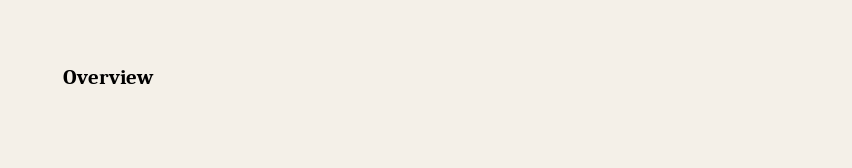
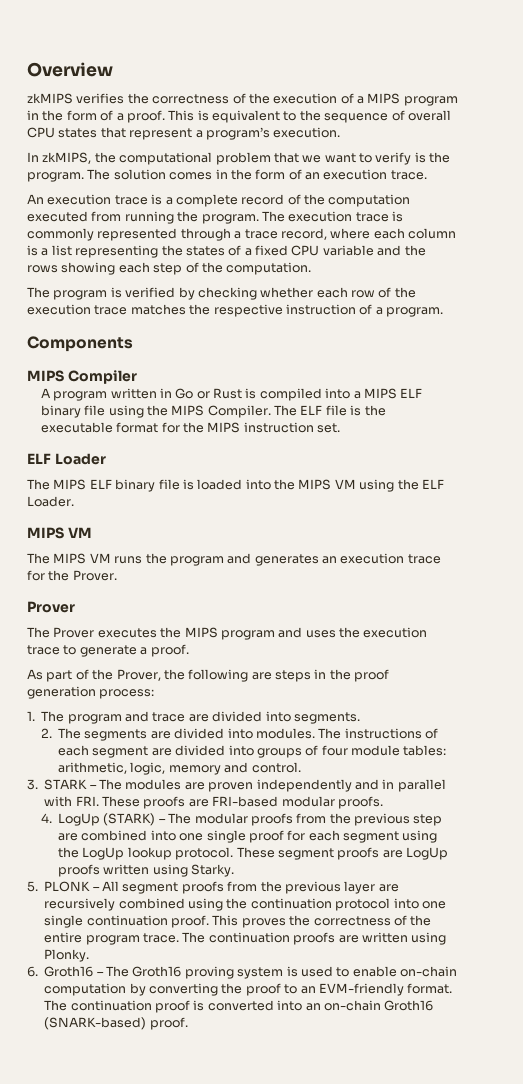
(154, 77) none -> [27,93,458,106] [27,110,451,123] [27,127,341,140] [27,152,451,165] [27,169,427,182] [27,194,411,207] [27,211,403,224] [27,228,456,241] [27,245,426,258] [27,262,312,275] [27,287,416,300] [27,304,443,317] [27,336,133,352] [27,370,137,384] [40,388,423,401] [40,405,386,418] [40,422,341,433] [27,453,106,465] [27,479,444,492] [27,496,74,507] [27,527,92,539] [27,553,441,566] [27,570,117,581] [27,601,75,613] [27,627,428,640] [27,644,189,657] [27,669,390,682] [27,686,155,699] [27,711,360,724] [40,728,439,741] [58,745,447,758] [58,762,301,775] [27,779,446,792] [44,796,383,809] [40,813,443,826] [58,830,438,843] [58,847,449,860] [58,864,235,877] [27,881,399,894] [44,898,446,911] [44,915,432,928] [44,932,447,945] [44,949,90,962] [27,966,457,979] [44,983,453,996] [44,1000,434,1013] [44,1017,188,1030] // zkMIPS verifies the correctness of the execution of a MIPS program in the form of a proof. This is equivalent to the sequence of overall CPU states that represent a program’s execution. // In zkMIPS, the computational problem that we want to verify is the program. The solution comes in the form of an execution trace. // An execution trace is a complete record of the computation executed from running the program. The execution trace is commonly represented through a trace record, where each column is a list representing the states of a fixed CPU variable and the rows showing each step of the computation. // The program is verified by checking whether each row of the execution trace matches the respective instruction of a program. // Components // MIPS Compiler // A program written in Go or Rust is compiled into a MIPS ELF binary file using the MIPS Compiler. The ELF file is the executable format for the MIPS instruction set. // ELF Loader // The MIPS ELF binary file is loaded into the MIPS VM using the ELF Loader. // MIPS VM // The MIPS VM runs the program and generates an execution trace for the Prover. // Prover // The Prover executes the MIPS program and uses the execution trace to generate a proof. // As part of the Prover, the following are steps in the proof generation process: // 1. The program and trace are divided into segments. // 2. The segments are divided into modules. The instructions of each segment are divided into groups of four module tables: arithmetic, logic, memory and control. // 3. STARK – The modules are proven independently and in parallel with FRI. These proofs are FRI-based modular proofs. // 4. LogUp (STARK) – The modular proofs from the previous step are combined into one single proof for each segment using the LogUp lookup protocol. These segment proofs are LogUp proofs written using Starky. // 5. PLONK – All segment proofs from the previous layer are recursively combined using the continuation protocol into one single continuation proof. This proves the correctness of the entire program trace. The continuation proofs are written using Plonky. // 6. Groth16 – The Groth16 proving system is used to enable on-chain computation by converting the proof to an EVM-friendly format. The continuation proof is converted into an on-chain Groth16 (SNARK-based) proof.

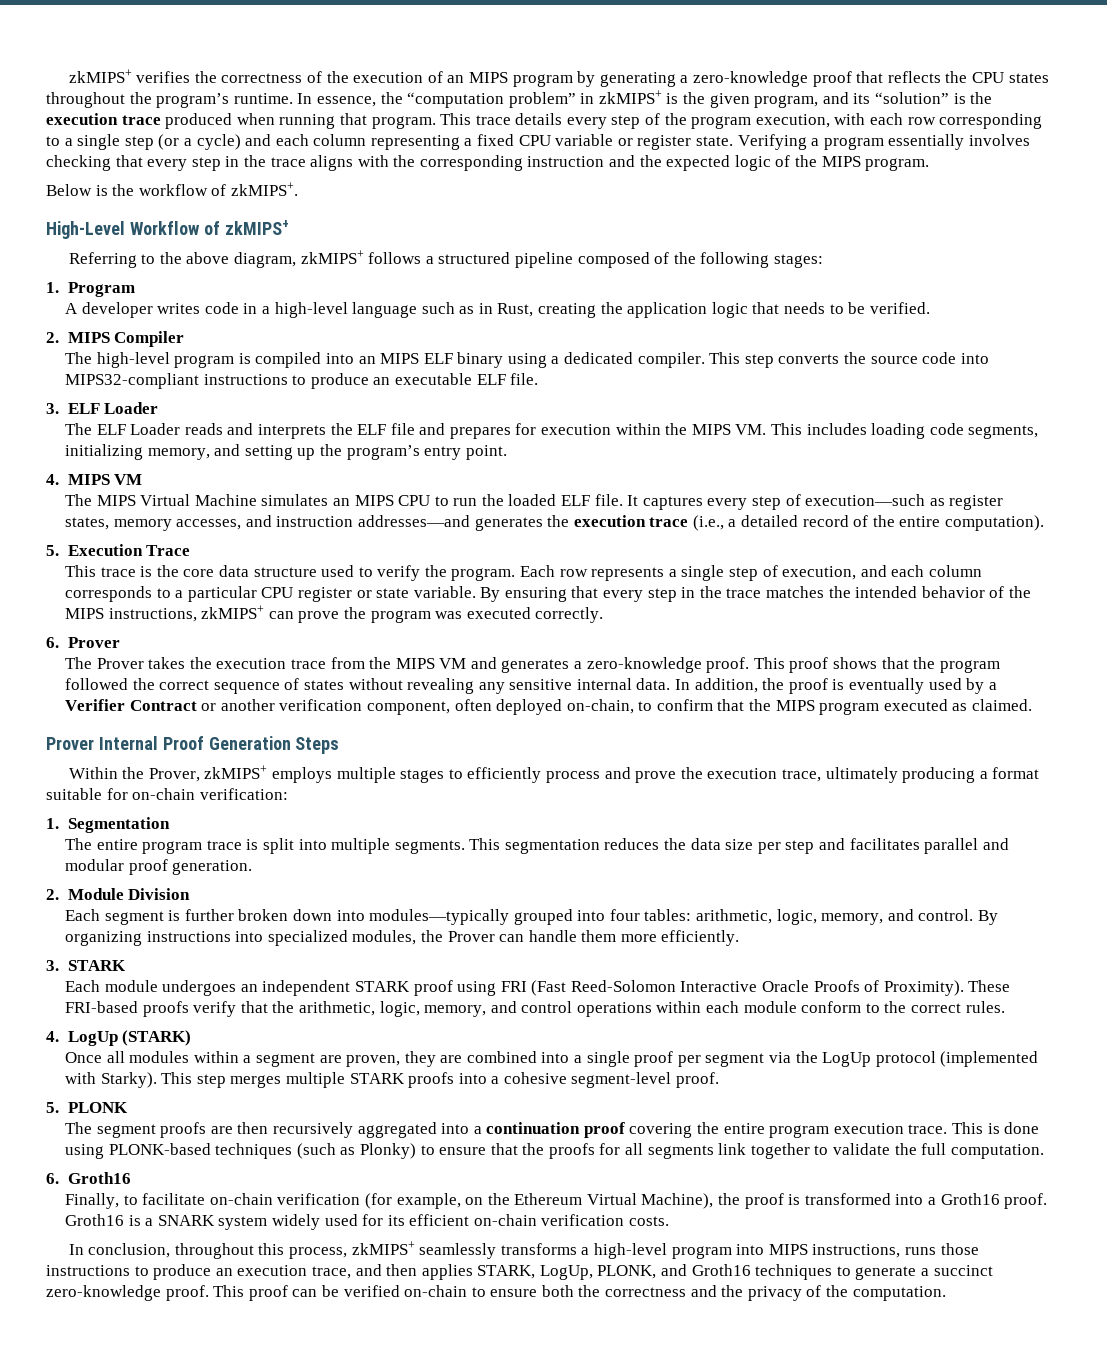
[27,62,113,77] [27,93,73,104] Overview // zkMIPS -> [68,69,132,83] zkMIPS+
[357,93,458,106] [27,110,451,123] [27,127,341,140] [27,152,451,165] [27,169,427,182] [27,194,411,207] [27,211,403,224] [27,228,456,241] [27,245,426,258] [27,262,312,275] [27,287,416,300] [27,304,443,317] [27,336,133,352] [27,370,137,384] [40,388,243,401] a MIPS program in the form of a proof. This is equivalent to the sequence of overall CPU states that represent a program’s execution. // In zkMIPS, the computational problem that we want to verify is the program. The solution comes in the form of an execution trace. // An execution trace is a complete record of the computation executed from running the program. The execution trace is commonly represented through a trace record, where each column is a list representing the states of a fixed CPU variable and the rows showing each step of the computation. // The program is verified by checking whether each row of the execution trace matches the respective instruction of a program. // Components // MIPS Compiler // A program written in Go or Rust -> [447,71,1049,87] [46,90,993,108] [46,113,1043,129] [46,134,1030,150] [46,155,930,171] [46,182,298,196] [46,220,289,239] [68,250,823,268] [46,282,135,297] [64,302,930,318] [46,331,185,347] [64,352,235,368] an MIPS program by generating a zero-knowledge proof that reflects the CPU states throughout the program’s runtime. In essence, the “computation problem” in zkMIPS+ is the given program, and its “solution” is the execution trace produced when running that program. This trace details every step of the program execution, with each row corresponding to a single step (or a cycle) and each column representing a fixed CPU variable or register state. Verifying a program essentially involves checking that every step in the trace aligns with the corresponding instruction and the expected logic of the MIPS program. // Below is the workflow of zkMIPS+. // High-Level Workflow of zkMIPS+ // Referring to the above diagram, zkMIPS+ follows a structured pipeline composed of the following stages: // 1. Program // A developer writes code in a high-level language such as in Rust, creating the application logic that needs to be verified. // 2. MIPS Compiler // The high-level program
[353,388,423,399] [40,405,386,418] [40,422,341,433] [27,453,106,465] [27,479,444,492] [27,496,74,507] [27,527,92,539] [27,553,441,566] [27,570,117,581] [27,601,75,613] [27,627,428,640] [27,644,189,657] [27,669,390,682] [27,686,155,699] [27,711,360,724] [40,728,439,741] [58,745,401,758] a MIPS ELF binary file using the MIPS Compiler. The ELF file is the executable format for the MIPS instruction set. // ELF Loader // The MIPS ELF binary file is loaded into the MIPS VM using the ELF Loader. // MIPS VM // The MIPS VM runs the program and generates an execution trace for the Prover. // Prover // The Prover executes the MIPS program and uses the execution trace to generate a proof. // As part of the Prover, the following are steps in the proof generation process: // 1. The program and trace are divided into segments. // 2. The segments are divided into modules. The instructions of each segment are divided into groups of four module -> [358,352,989,368] [64,373,539,389] [46,402,159,414] [64,423,1039,439] [64,444,507,460] [46,474,143,485] [64,494,1004,510] [64,515,1045,531] [46,544,191,556] [64,565,982,581] [64,586,1031,602] [64,605,604,623] [46,637,120,648] [64,657,1000,673] [64,678,997,694] [64,699,1033,715] [46,736,340,754] [68,765,1040,783] [46,788,288,800] [46,817,170,833] [64,838,1009,854] [64,859,253,875] [46,888,191,900] [64,909,640,925] an MIPS ELF binary using a dedicated compiler. This step converts the source code into MIPS32-compliant instructions to produce an executable ELF file. // 3. ELF Loader // The ELF Loader reads and interprets the ELF file and prepares for execution within the MIPS VM. This includes loading code segments, initializing memory, and setting up the program’s entry point. // 4. MIPS VM // The MIPS Virtual Machine simulates an MIPS CPU to run the loaded ELF file. It captures every step of execution—such as register states, memory accesses, and instruction addresses—and generates the execution trace (i.e., a detailed record of the entire computation). // 5. Execution Trace // This trace is the core data structure used to verify the program. Each row represents a single step of execution, and each column corresponds to a particular CPU register or state variable. By ensuring that every step in the trace matches the intended behavior of the MIPS instructions, zkMIPS+ can prove the program was executed correctly. // 6. Prover // The Prover takes the execution trace from the MIPS VM and generates a zero-knowledge proof. This proof shows that the program followed the correct sequence of states without revealing any sensitive internal data. In addition, the proof is eventually used by a Verifier Contract or another verification component, often deployed on-chain, to confirm that the MIPS program executed as claimed. // Prover Internal Proof Generation Steps // Within the Prover, zkMIPS+ employs multiple stages to efficiently process and prove the execution trace, ultimately producing a format suitable for on-chain verification: // 1. Segmentation // The entire program trace is split into multiple segments. This segmentation reduces the data size per step and facilitates parallel and modular proof generation. // 2. Module Division // Each segment is further broken down into modules—typically grouped into four
[168,765,221,775] memory -> [821,913,884,925] memory,
[27,779,446,792] [44,796,383,809] [40,813,443,826] // 3. STARK – The modules are proven independently and in parallel with FRI. These proofs are FRI-based modular proofs. // 4. LogUp (STARK) – The modular proofs from the previous step -> [978,910,999,925] [64,930,740,946] [46,960,126,971] [64,980,1011,996] [64,1001,1005,1017] [46,1030,192,1046] [64,1051,436,1067] By organizing instructions into specialized modules, the Prover can handle them more efficiently. // 3. STARK // Each module undergoes an independent STARK proof using FRI (Fast Reed-Solomon Interactive Oracle Proofs of Proximity). These FRI-based proofs verify that the arithmetic, logic, memory, and control operations within each module conform to the correct rules. // 4. LogUp (STARK) // Once all modules within a segment are proven, they
[179,833,204,841] one -> [574,1055,583,1063] a
[287,830,438,843] [58,847,449,860] [58,864,235,877] [27,881,399,894] [44,898,446,911] [44,915,432,928] [44,932,447,945] [44,949,90,962] [27,966,457,979] [44,983,453,996] [44,1000,434,1013] [44,1017,188,1030] for each segment using the LogUp lookup protocol. These segment proofs are LogUp proofs written using Starky. // 5. PLONK – All segment proofs from the previous layer are recursively combined using the continuation protocol into one single continuation proof. This proves the correctness of the entire program trace. The continuation proofs are written using Plonky. // 6. Groth16 – The Groth16 proving system is used to enable on-chain computation by converting the proof to an EVM-friendly format. The continuation proof is converted into an on-chain Groth16 (SNARK-based) proof. -> [677,1051,1039,1067] [64,1072,720,1088] [46,1102,128,1113] [64,1122,1040,1138] [64,1143,1044,1159] [46,1172,131,1184] [64,1193,1048,1209] [64,1214,670,1230] [68,1241,979,1259] [46,1264,993,1280] [46,1285,946,1301] per segment via the LogUp protocol (implemented with Starky). This step merges multiple STARK proofs into a cohesive segment-level proof. // 5. PLONK // The segment proofs are then recursively aggregated into a continuation proof covering the entire program execution trace. This is done using PLONK-based techniques (such as Plonky) to ensure that the proofs for all segments link together to validate the full computation. // 6. Groth16 // Finally, to facilitate on-chain verification (for example, on the Ethereum Virtual Machine), the proof is transformed into a Groth16 proof. Groth16 is a SNARK system widely used for its efficient on-chain verification costs. // In conclusion, throughout this process, zkMIPS+ seamlessly transforms a high-level program into MIPS instructions, runs those instructions to produce an execution trace, and then applies STARK, LogUp, PLONK, and Groth16 techniques to generate a succinct zero-knowledge proof. This proof can be verified on-chain to ensure both the correctness and the privacy of the computation.

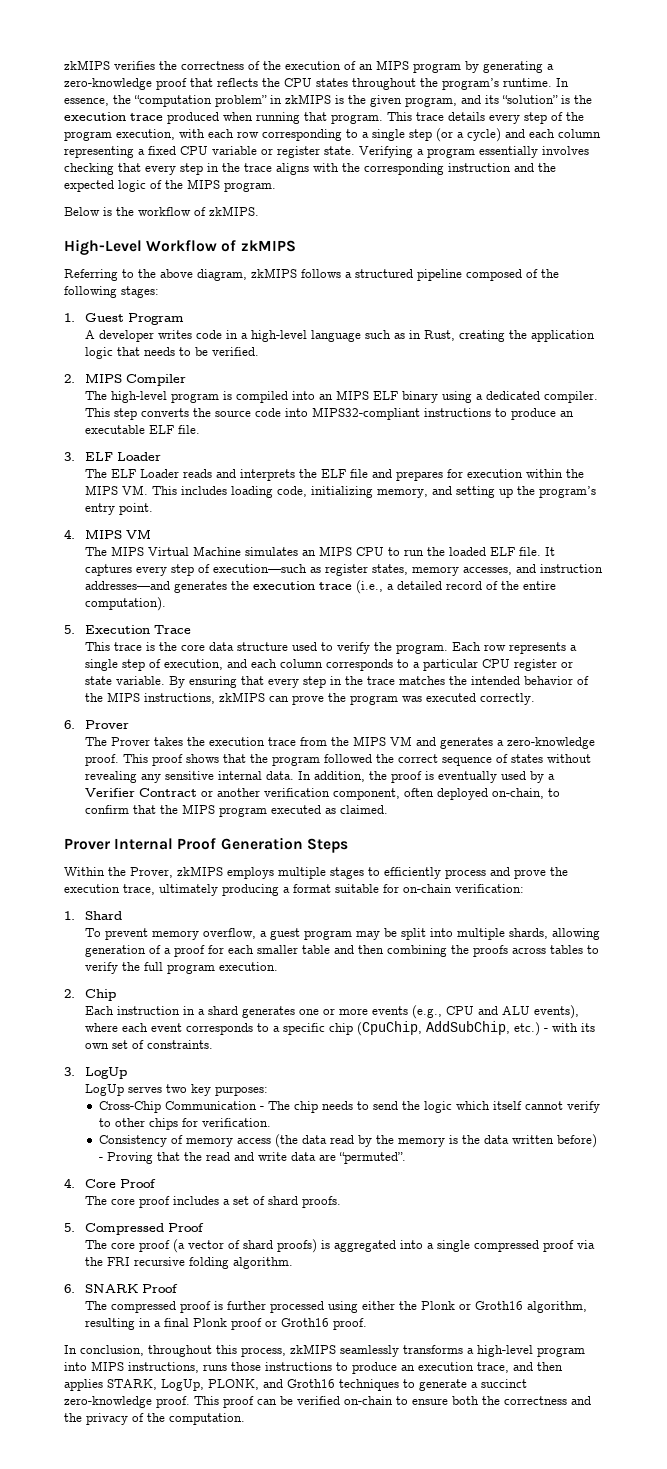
[68,69,132,83] zkMIPS+ -> [64,60,110,70] zkMIPS
[598,90,662,104] zkMIPS+ -> [285,94,331,104] zkMIPS
[230,182,298,196] zkMIPS+. -> [209,206,259,216] zkMIPS.
[224,220,289,235] zkMIPS+ -> [240,240,296,252] zkMIPS
[300,250,364,264] zkMIPS+ -> [251,268,297,278] zkMIPS
(59, 287) none -> [84,313,124,322] Guest
[929,423,1039,439] code segments, -> [276,486,307,497] code,
[201,605,265,619] zkMIPS+ -> [218,692,265,702] zkMIPS
[204,765,268,779] zkMIPS+ -> [177,866,223,876] zkMIPS
[67,817,170,833] [64,838,1009,854] [64,859,253,875] [46,888,191,900] [64,909,999,925] [64,930,740,946] [46,960,126,971] [64,980,1011,996] [64,1001,1005,1017] [46,1030,192,1046] [64,1051,1039,1067] [64,1072,720,1088] [46,1102,128,1113] [64,1122,1040,1138] [64,1143,1044,1159] [46,1172,131,1184] [64,1193,1048,1209] [64,1214,670,1230] Segmentation // The entire program trace is split into multiple segments. This segmentation reduces the data size per step and facilitates parallel and modular proof generation. // 2. Module Division // Each segment is further broken down into modules—typically grouped into four tables: arithmetic, logic, memory, and control. By organizing instructions into specialized modules, the Prover can handle them more efficiently. // 3. STARK // Each module undergoes an independent STARK proof using FRI (Fast Reed-Solomon Interactive Oracle Proofs of Proximity). These FRI-based proofs verify that the arithmetic, logic, memory, and control operations within each module conform to the correct rules. // 4. LogUp (STARK) // Once all modules within a segment are proven, they are combined into a single proof per segment via the LogUp protocol (implemented with Starky). This step merges multiple STARK proofs into a cohesive segment-level proof. // 5. PLONK // The segment proofs are then recursively aggregated into a continuation proof covering the entire program execution trace. This is done using PLONK-based techniques (such as Plonky) to ensure that the proofs for all segments link together to validate the full computation. // 6. Groth16 // Finally, to facilitate on-chain verification (for example, on the Ethereum Virtual Machine), the proof is transformed into a Groth16 proof. Groth16 is a SNARK system widely used for its efficient on-chain verification costs. -> [84,911,122,920] [84,928,600,940] [84,945,599,957] [84,962,278,974] [64,989,116,1001] [84,1005,579,1019] [84,1021,595,1036] [84,1040,213,1049] [64,1067,127,1079] [84,1084,268,1096] [99,1101,601,1113] [99,1118,272,1130] [99,1134,598,1148] [99,1152,407,1164] [64,1178,156,1188] [84,1196,341,1208] [64,1223,204,1235] [84,1239,595,1253] [84,1257,293,1269] [64,1284,178,1293] [84,1301,587,1313] [84,1318,367,1330] Shard // To prevent memory overflow, a guest program may be split into multiple shards, allowing generation of a proof for each smaller table and then combining the proofs across tables to verify the full program execution. // 2. Chip // Each instruction in a shard generates one or more events (e.g., CPU and ALU events), where each event corresponds to a specific chip (CpuChip, AddSubChip, etc.) - with its own set of constraints. // 3. LogUp // LogUp serves two key purposes: // Cross-Chip Communication - The chip needs to send the logic which itself cannot verify to other chips for verification. // Consistency of memory access (the data read by the memory is the data written before) - Proving that the read and write data are “permuted”. // 4. Core Proof // The core proof includes a set of shard proofs. // 5. Compressed Proof // The core proof (a vector of shard proofs) is aggregated into a single compressed proof via the FRI recursive folding algorithm. // 6. SNARK Proof // The compressed proof is further processed using either the Plonk or Groth16 algorithm, resulting in a final Plonk proof or Groth16 proof.
[351,1241,415,1255] zkMIPS+ -> [290,1344,336,1354] zkMIPS

